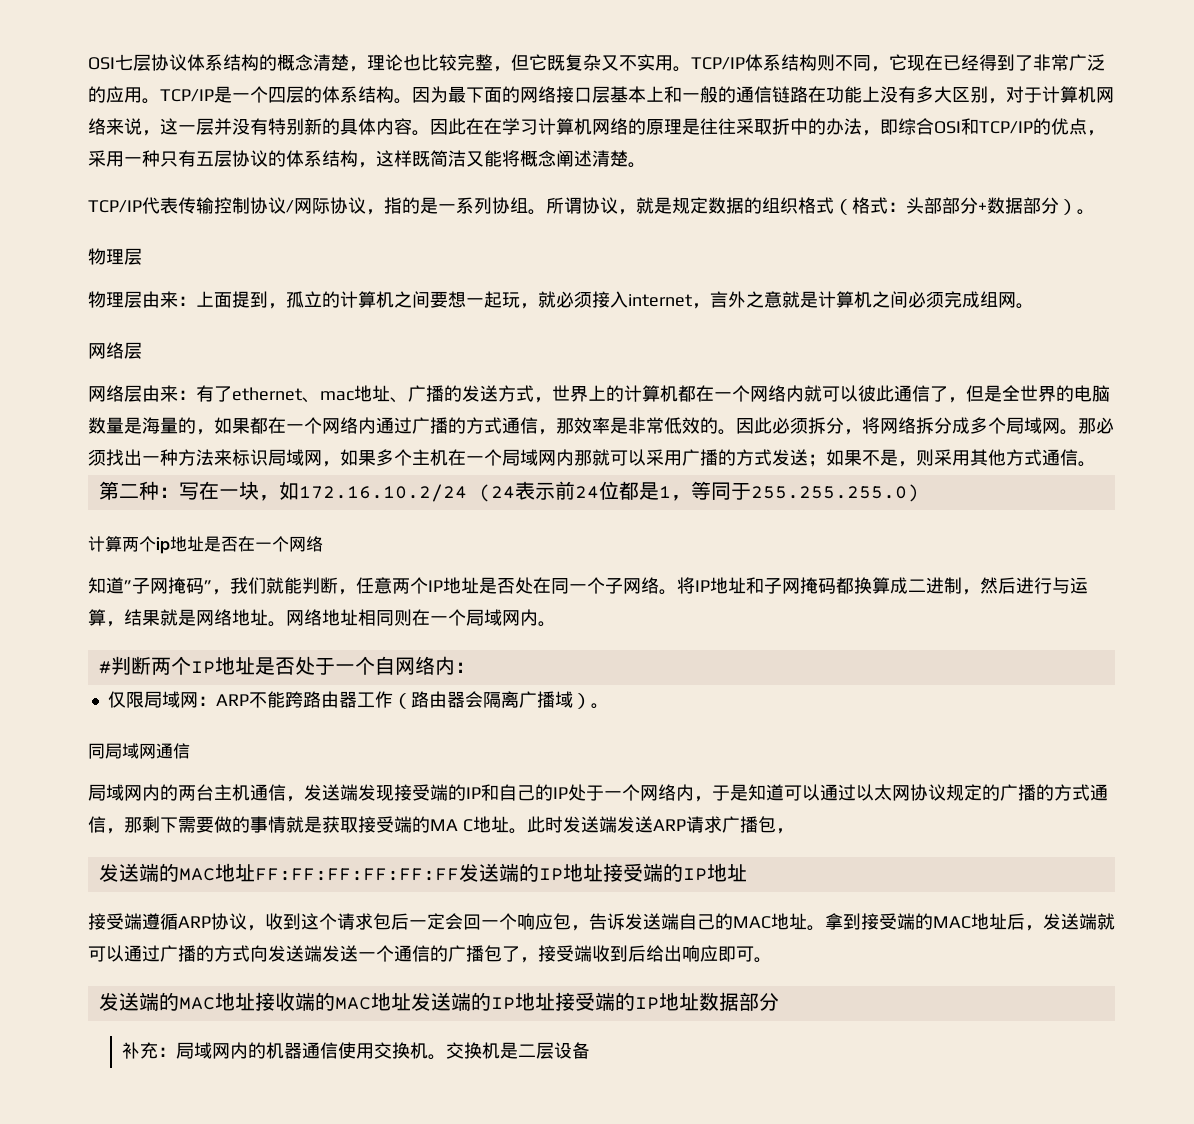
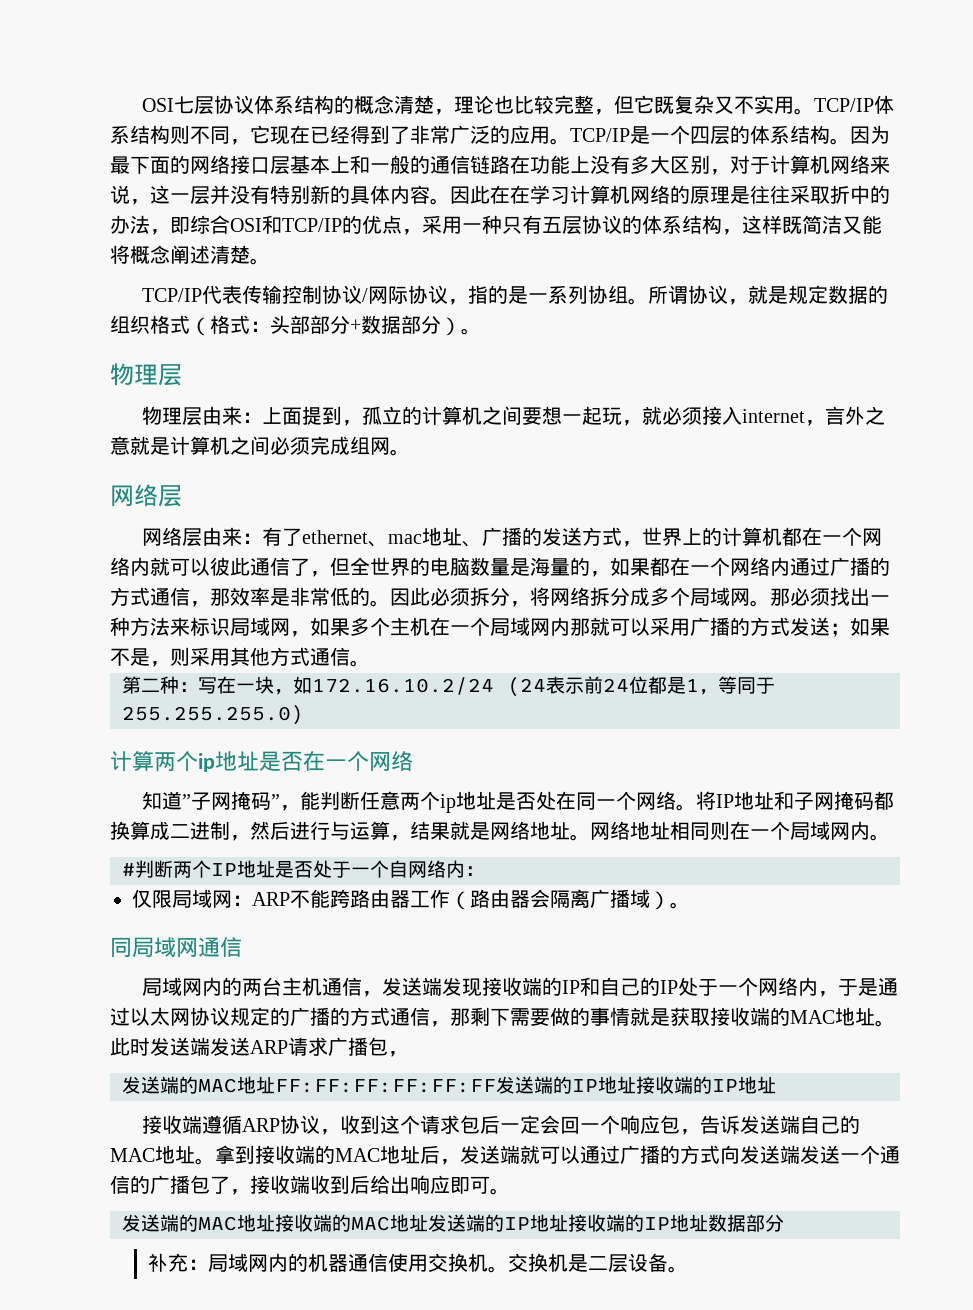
[984,385,1002,402] 是 -> (350, 566) none
[682,417,700,434] 效 -> (350, 596) none
[230,577,356,595] 我们就能判断， -> [300,791,361,810] 能判断
[428,580,443,592] IP -> [440,794,457,813] ip
[605,578,623,594] 子 -> (637, 800) none
[412,784,430,801] 受 -> [502,977,523,996] 收
[748,784,820,801] 知道可以 -> (879, 987) none
[376,816,473,833] 受端的MA C -> [730,1007,835,1026] 收端的MAC
[622,863,643,882] 受 -> [655,1076,674,1094] 收
[106,913,124,930] 受 -> [162,1115,183,1134] 收
[879,913,897,930] 受 -> [275,1145,295,1164] 收
[556,945,574,962] 受 -> [270,1175,290,1194] 收
[574,992,595,1011] 受 -> [587,1214,606,1232] 收
(591, 1050) none -> [668,1266,689,1273] 。

